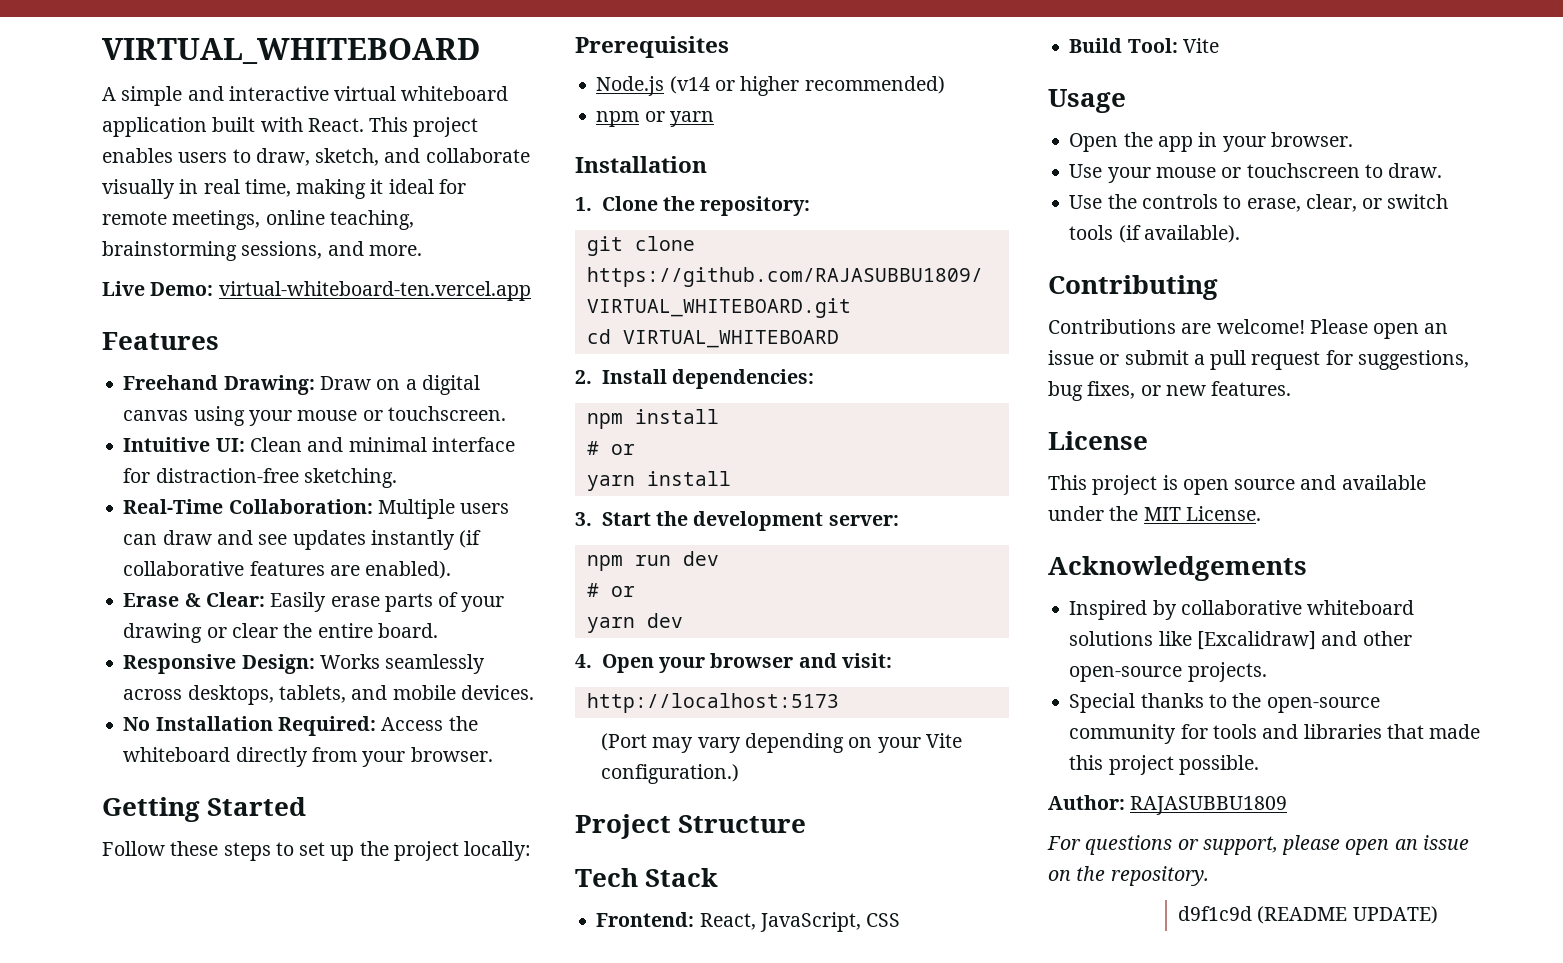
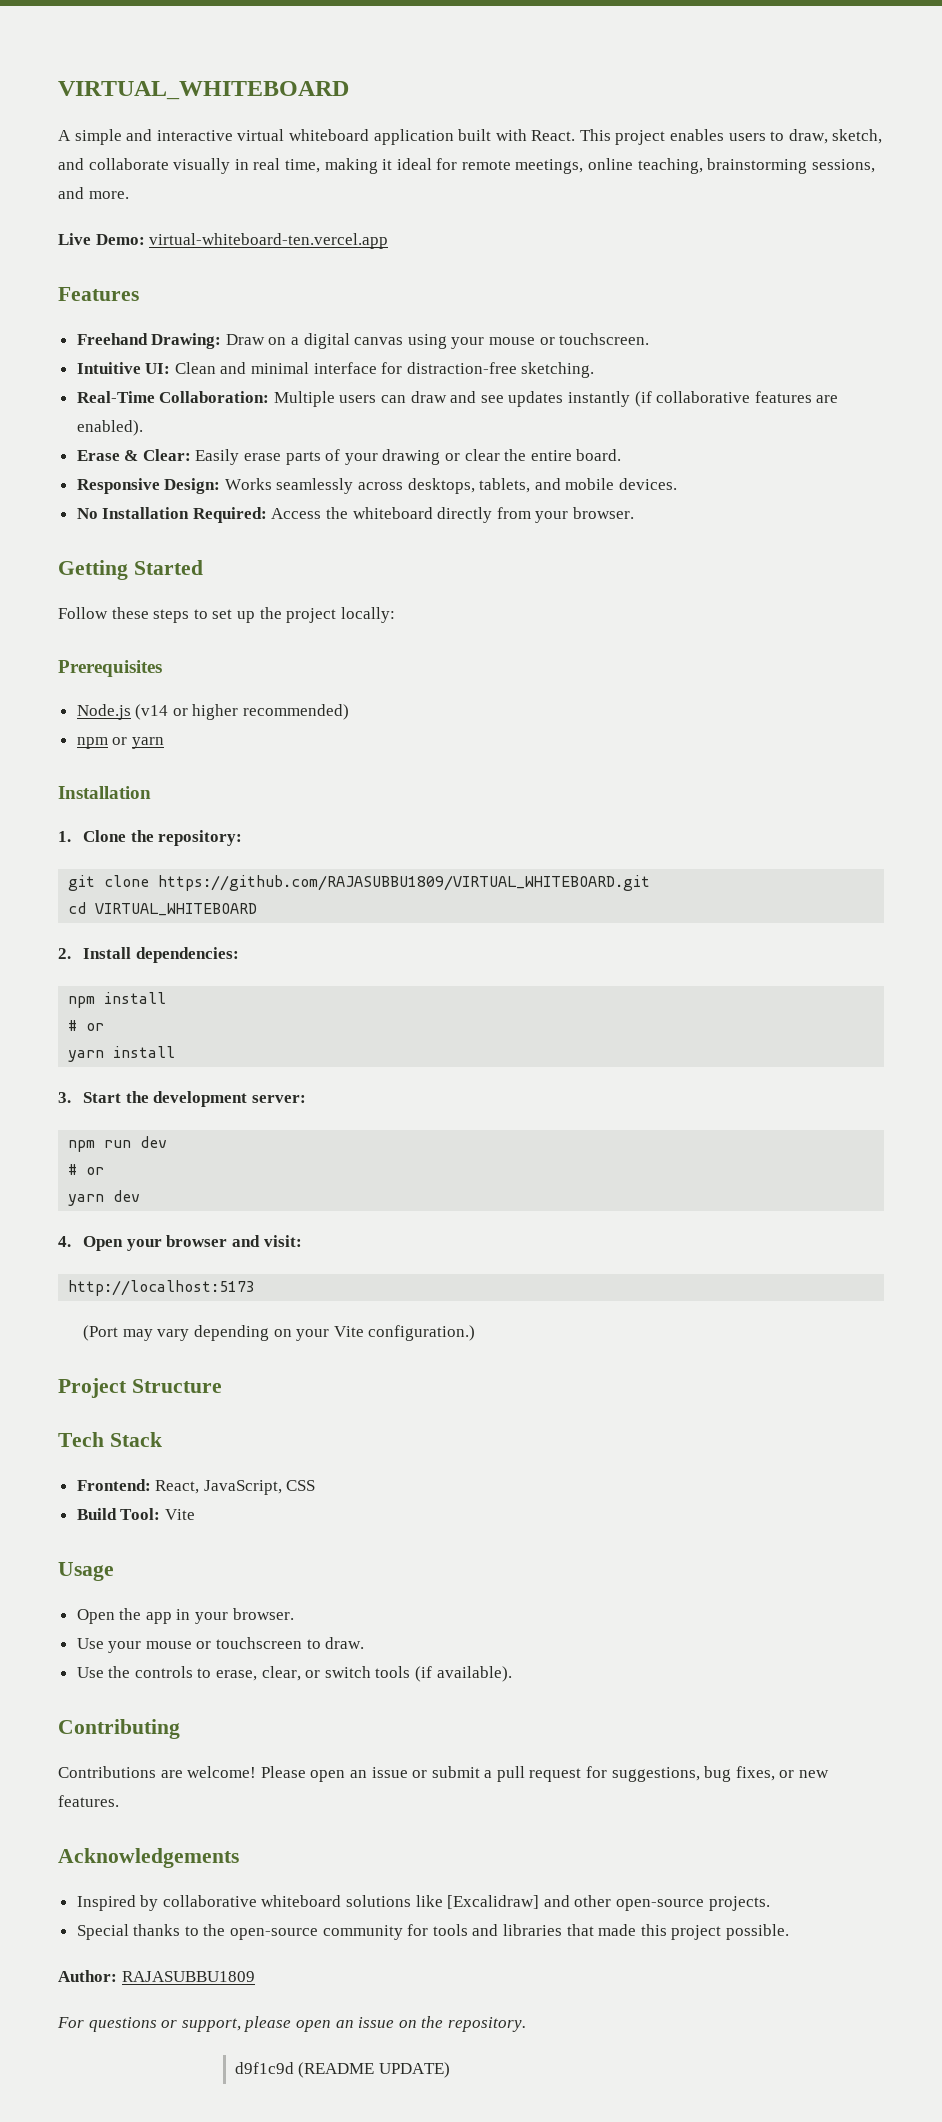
[1048,431,1148,450] [1048,475,1426,495] [1048,506,1261,521] // License // This project is open source and available under the MIT License. -> (119, 1801) none

